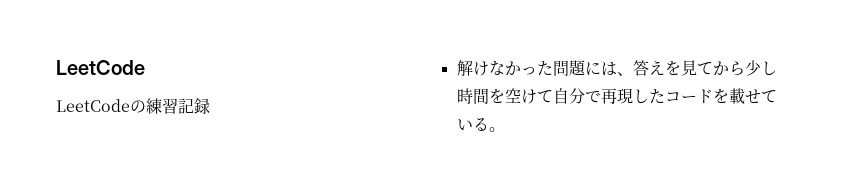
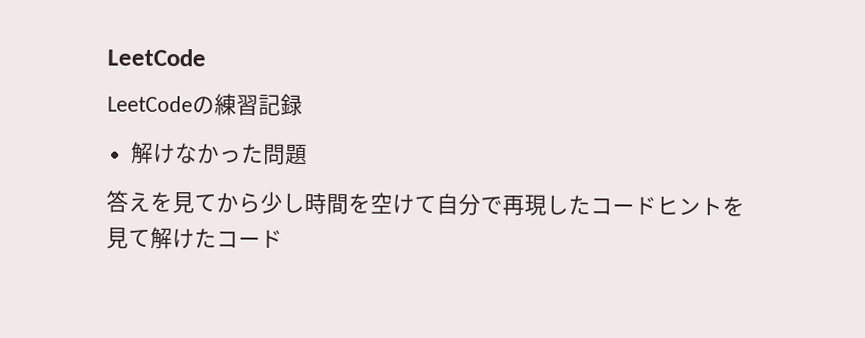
[584,61,633,76] には、 -> (308, 154) //
[712,88,777,104] [456,117,505,132] を載せている。 -> [656,196,745,217] [106,226,283,250] ヒントを見て解けたコード

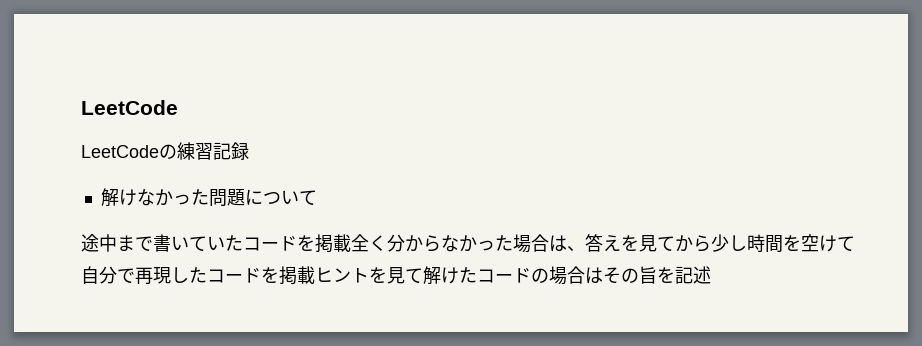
(308, 154) // -> [244,189,317,205] [81,234,585,253] について // 途中まで書いていたコードを掲載全く分からなかった場合は、
(657, 205) none -> [261,266,315,285] を掲載
(283, 238) none -> [531,266,711,285] の場合はその旨を記述

